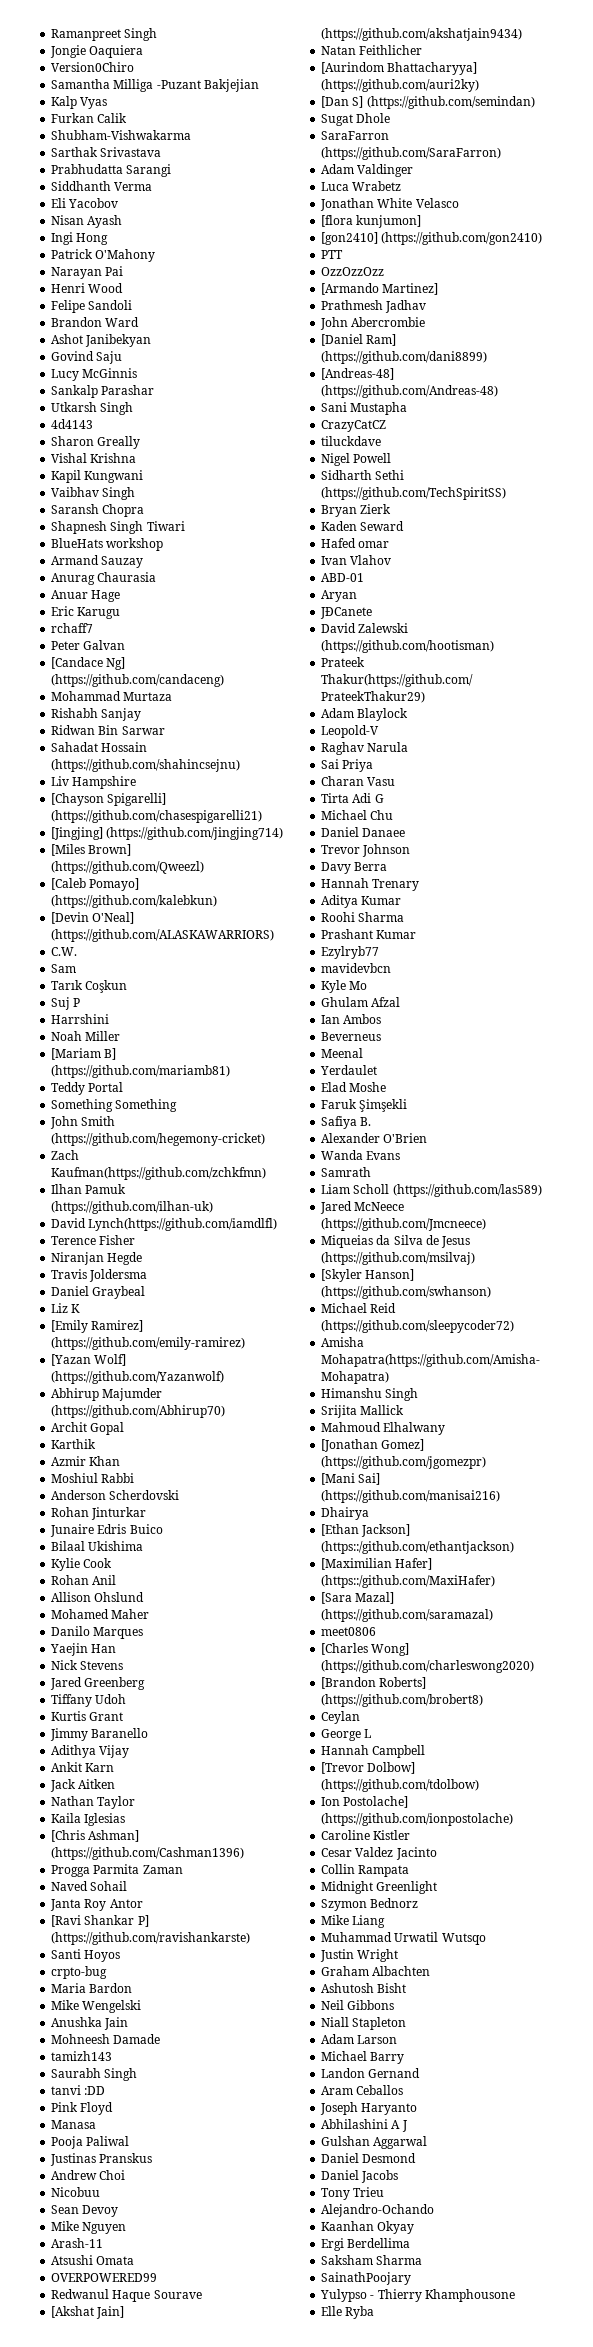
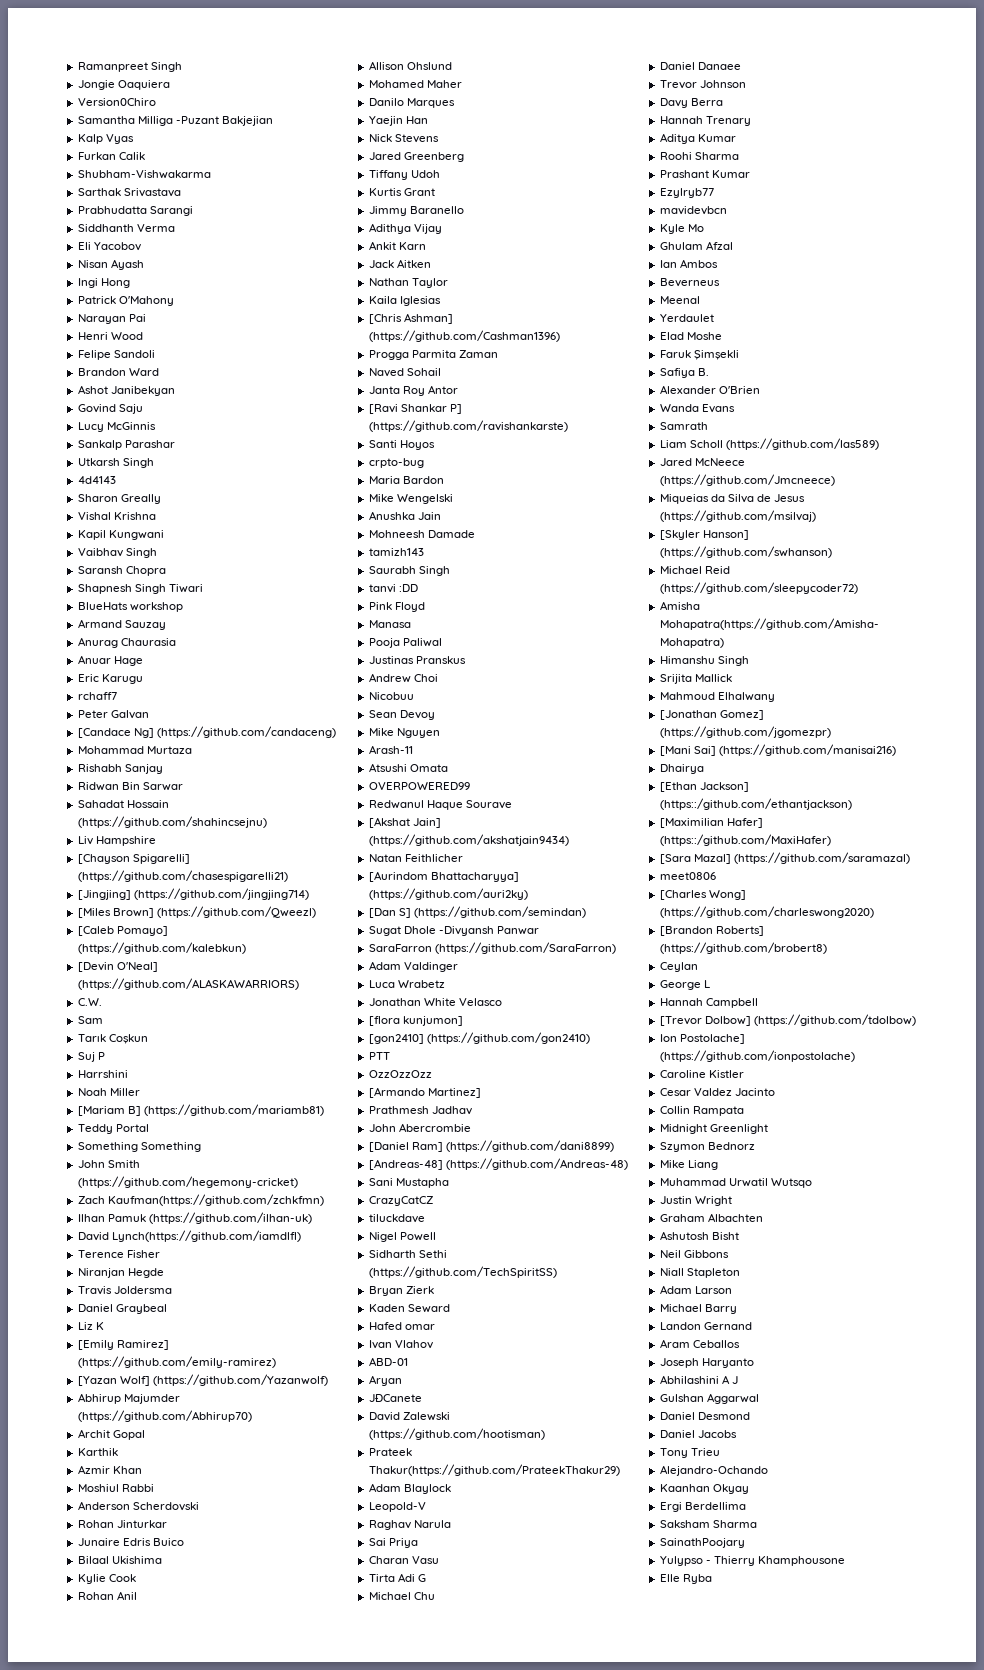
(391, 118) none -> [438,926,539,936] -Divyansh Panwar

